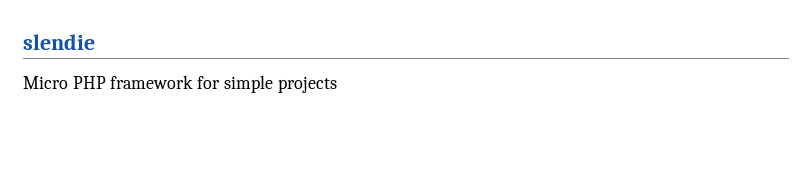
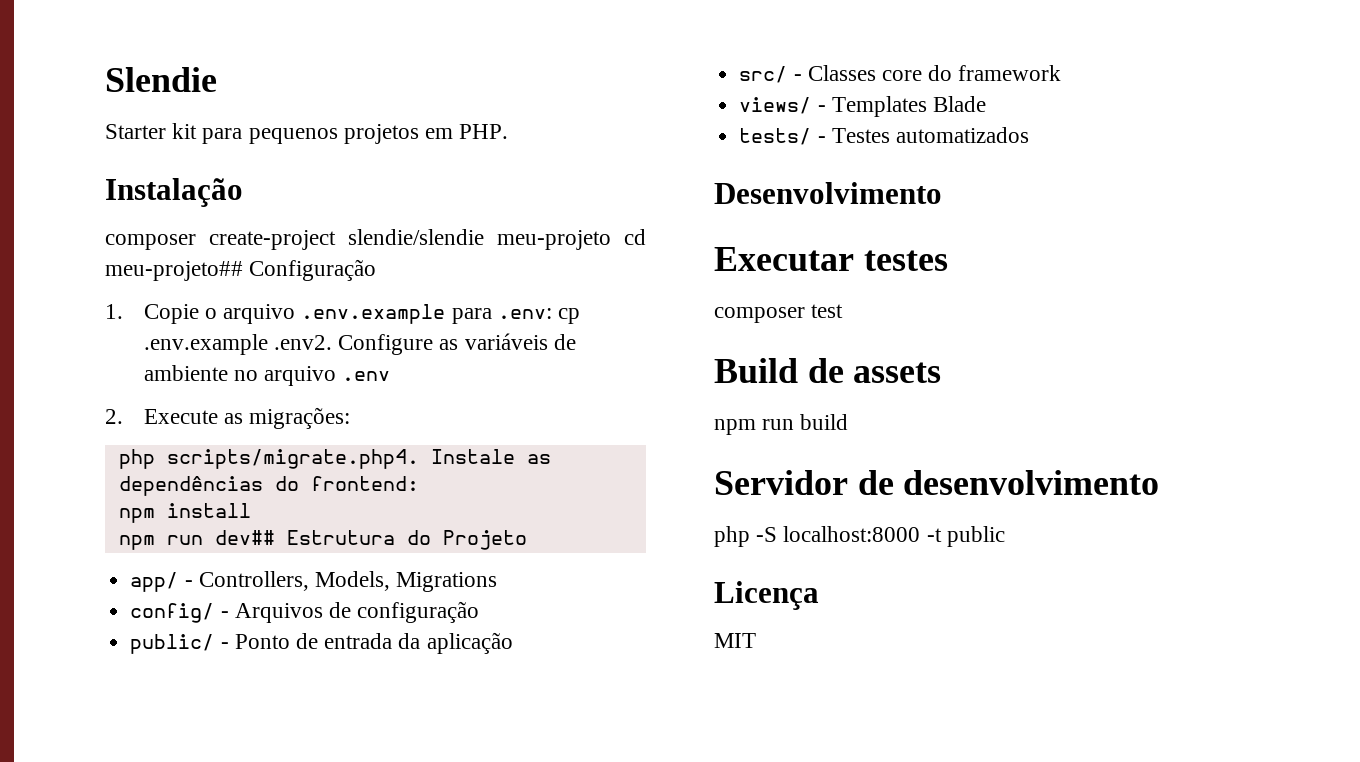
[23,34,95,50] [23,75,337,93] slendie // Micro PHP framework for simple projects -> [105,67,217,92] [105,123,509,144] [105,178,243,207] [105,229,646,250] [105,259,377,281] [105,304,581,324] [143,333,576,355] [143,365,391,386] [105,407,351,429] [118,449,551,469] [118,476,419,496] [118,503,251,523] [118,530,527,550] [130,571,498,592] [130,601,480,623] [130,632,513,654] [739,65,1062,83] [739,96,986,117] [739,127,1029,145] [714,182,942,204] [714,247,948,271] [714,304,844,323] [714,358,942,383] [714,414,849,435] [714,470,1160,495] [714,526,1005,547] [714,581,819,610] [714,633,756,648] Slendie // Starter kit para pequenos projetos em PHP. // Instalação // composer create-project slendie/slendie meu-projeto cd meu-projeto## Configuração // 1. Copie o arquivo .env.example para .env: cp .env.example .env2. Configure as variáveis de ambiente no arquivo .env // 2. Execute as migrações: // php scripts/migrate.php4. Instale as dependências do frontend: // npm install // npm run dev## Estrutura do Projeto // app/ - Controllers, Models, Migrations // config/ - Arquivos de configuração // public/ - Ponto de entrada da aplicação // src/ - Classes core do framework // views/ - Templates Blade // tests/ - Testes automatizados // Desenvolvimento // Executar testes // composer test // Build de assets // npm run build // Servidor de desenvolvimento // php -S localhost:8000 -t public // Licença // MIT

